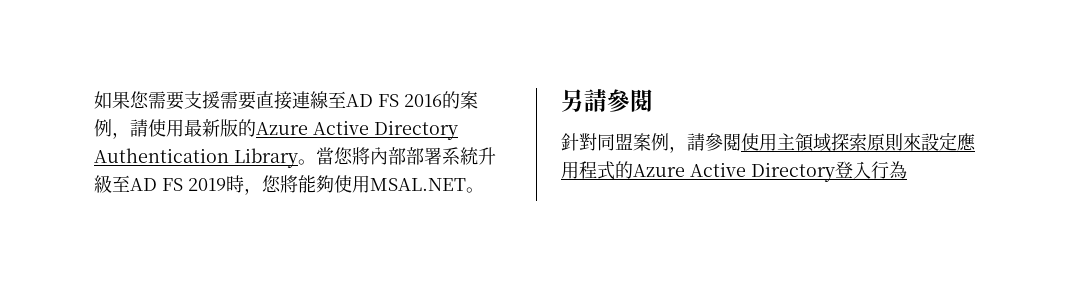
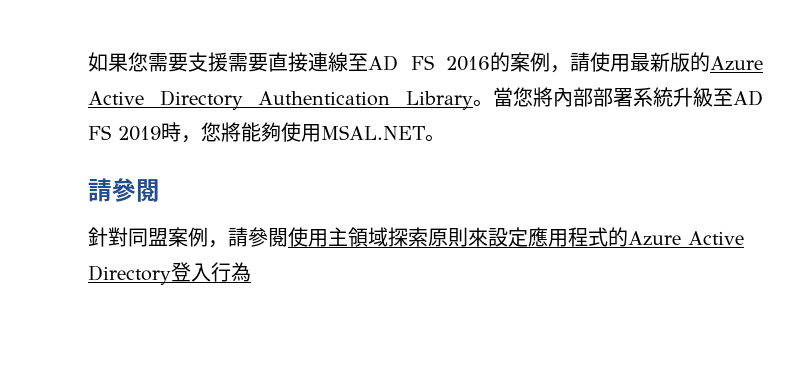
[561,89,584,112] 另 -> (445, 138) none

